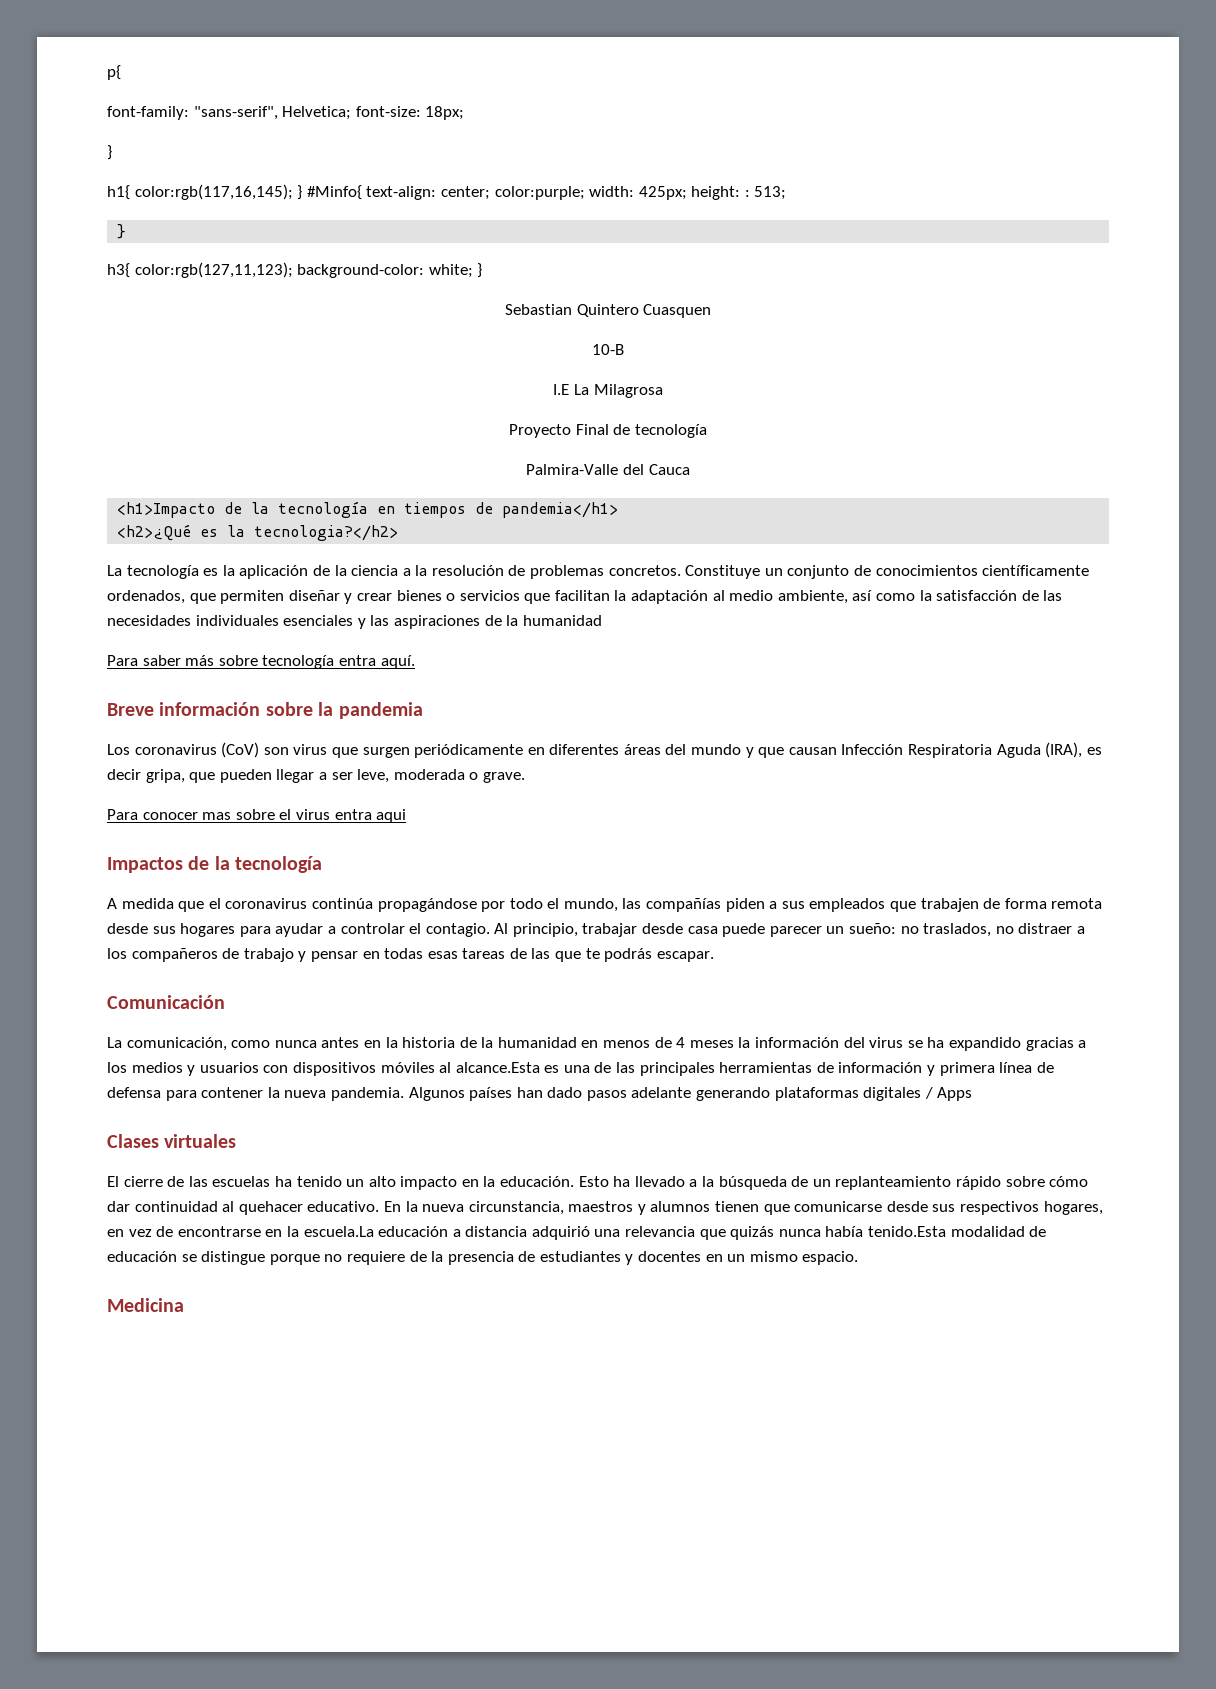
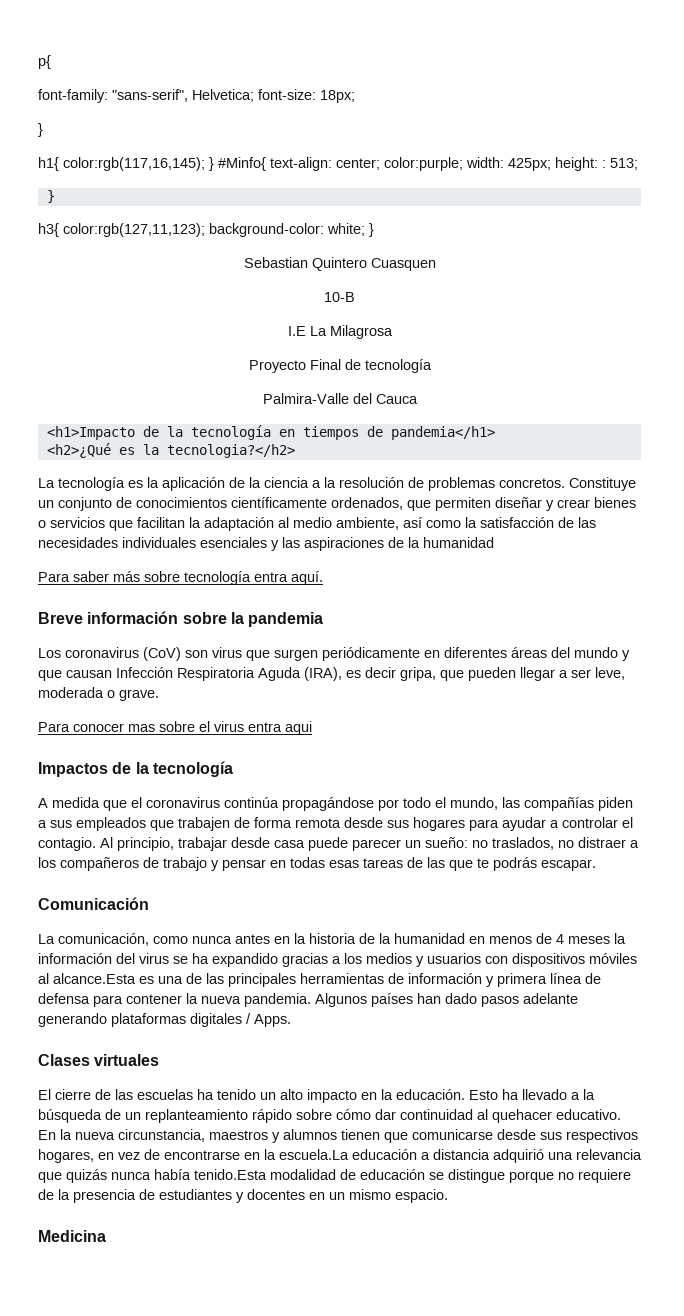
[937,1087,973,1101] Apps -> [254,1014,291,1027] Apps.

